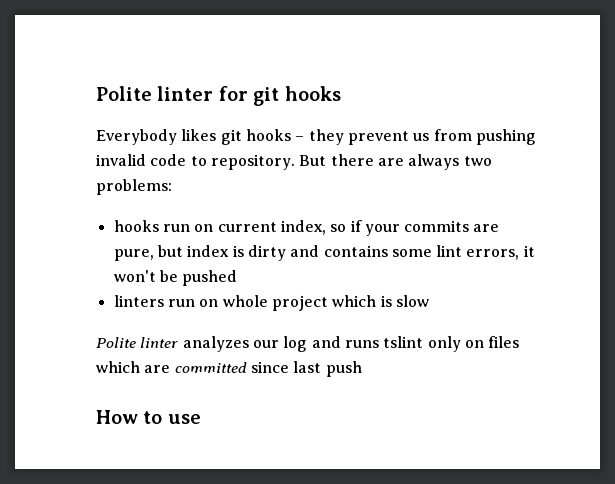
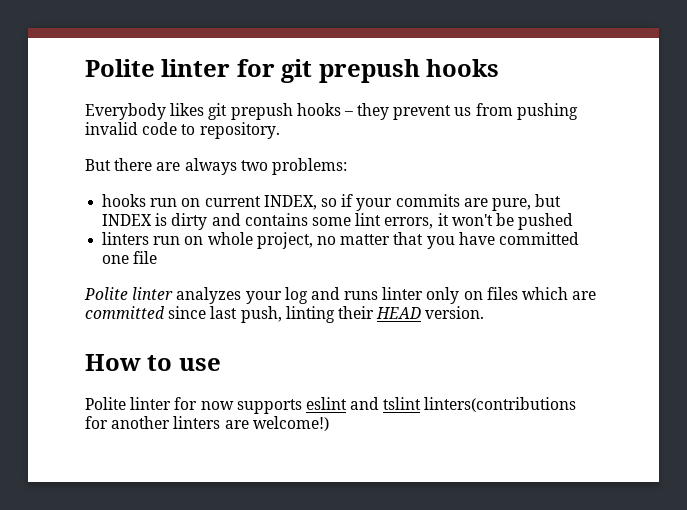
(280, 96) none -> [318,59,420,83] prepush
(242, 137) none -> [230,103,293,120] prepush
(295, 162) none -> (280, 130) //
[280,220,326,235] index, -> [263,195,317,210] INDEX,
[187,245,230,257] index -> [102,214,153,226] INDEX
[271,295,429,311] project which is slow -> [256,232,579,249] [102,251,158,264] project, no matter that you have committed one file
[252,340,279,348] our -> [245,291,282,304] your
[383,336,424,348] tslint -> [382,287,424,300] linter
[325,361,362,377] [96,410,201,424] push // How to use -> [240,306,485,323] [85,354,221,371] [85,397,577,414] [85,416,329,431] push, linting their HEAD version. // How to use // Polite linter for now supports eslint and tslint linters(contributions for another linters are welcome!)

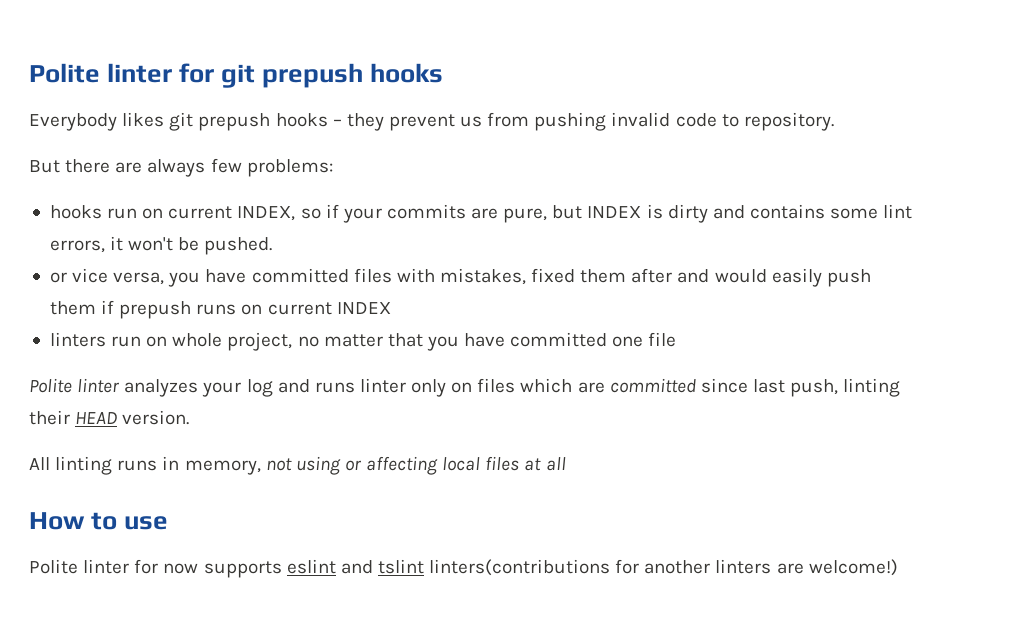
[240,160,268,171] two -> [210,158,242,173] few
[518,213,574,230] pushed -> [204,237,273,255] [49,268,871,287] [49,300,391,319] pushed. // or vice versa, you have committed files with mistakes, fixed them after and would easily push them if prepush runs on current INDEX
(485, 312) none -> [29,456,566,475] // All linting runs in memory, not using or affecting local files at all

